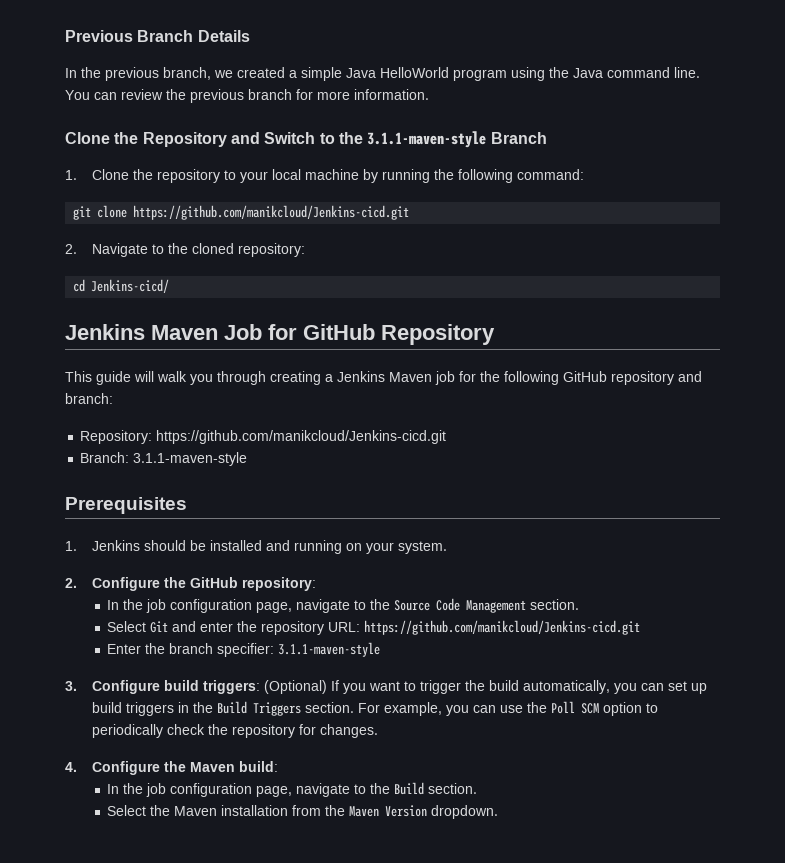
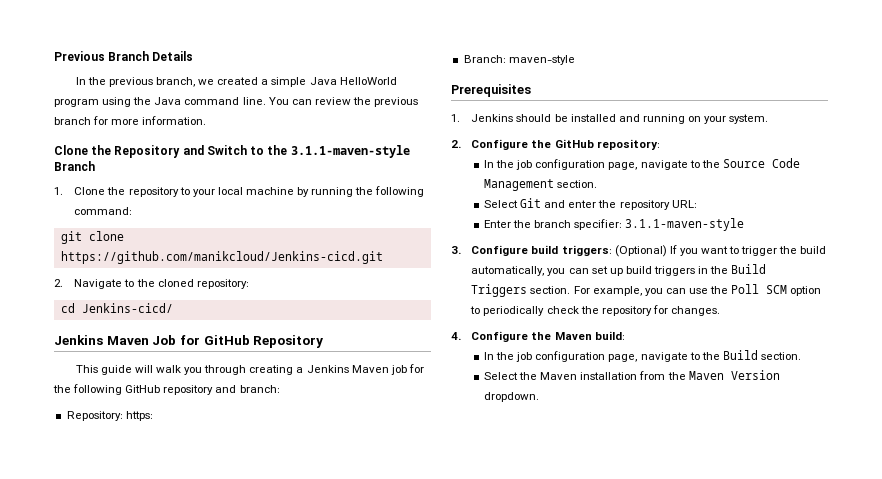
[156,430,447,444] https://github.com/manikcloud/Jenkins-cicd.git -> [125,411,153,421] https:
[133,452,248,466] 3.1.1-maven-style -> [508,55,575,65] maven-style
[364,620,641,635] https://github.com/manikcloud/Jenkins-cicd.git -> (697, 204) none

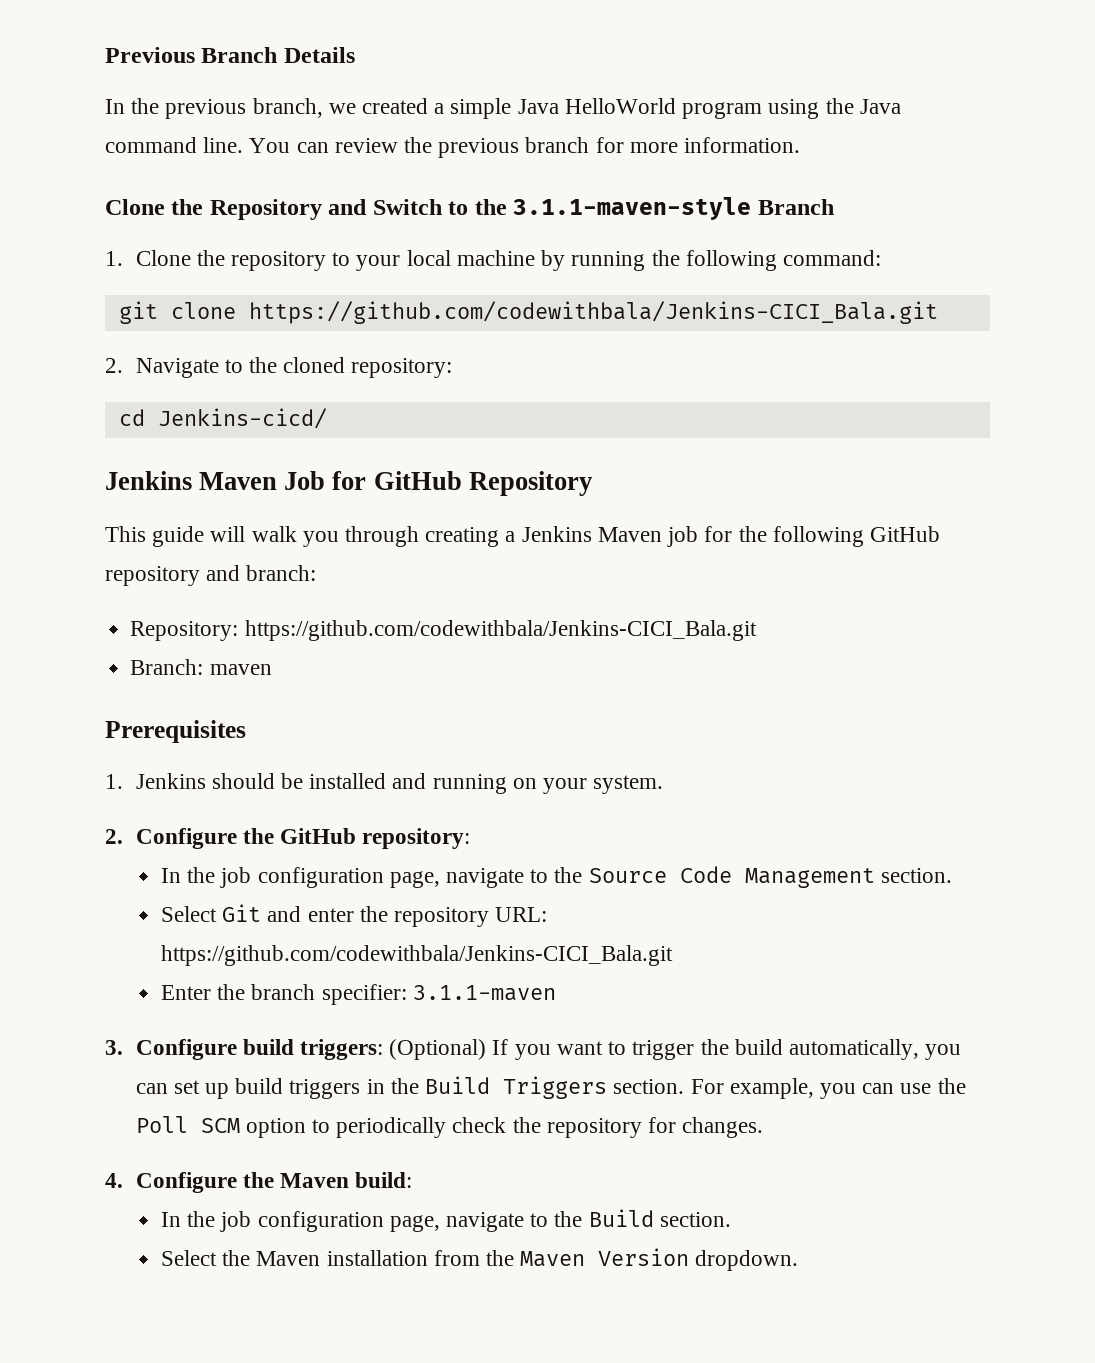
[60,251,383,264] https://github.com/manikcloud/Jenkins-cicd.git -> [248,301,938,324] https://github.com/codewithbala/Jenkins-CICI_Bala.git
[125,411,153,421] https: -> [244,620,757,641] https://github.com/codewithbala/Jenkins-CICI_Bala.git
[508,55,575,65] maven-style -> [209,664,272,675] maven
(697, 204) none -> [160,945,673,966] https://github.com/codewithbala/Jenkins-CICI_Bala.git
[625,218,745,231] 3.1.1-maven-style -> [412,985,556,1001] 3.1.1-maven

